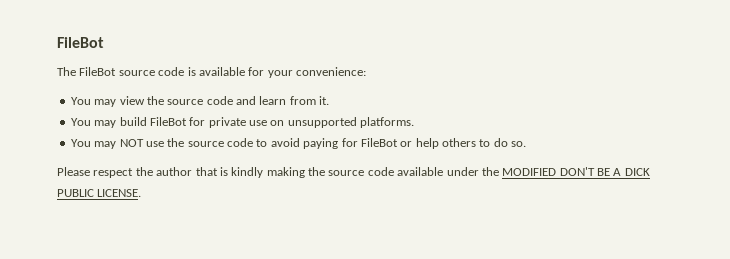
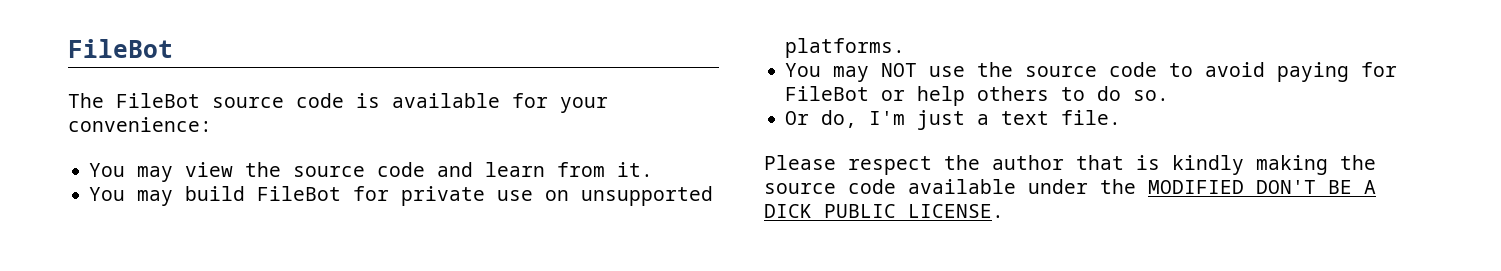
(527, 144) none -> [785,110,1122,130] // Or do, I'm just a text file.

